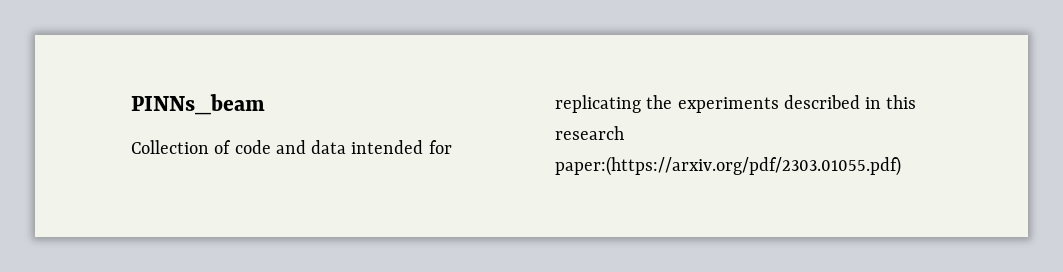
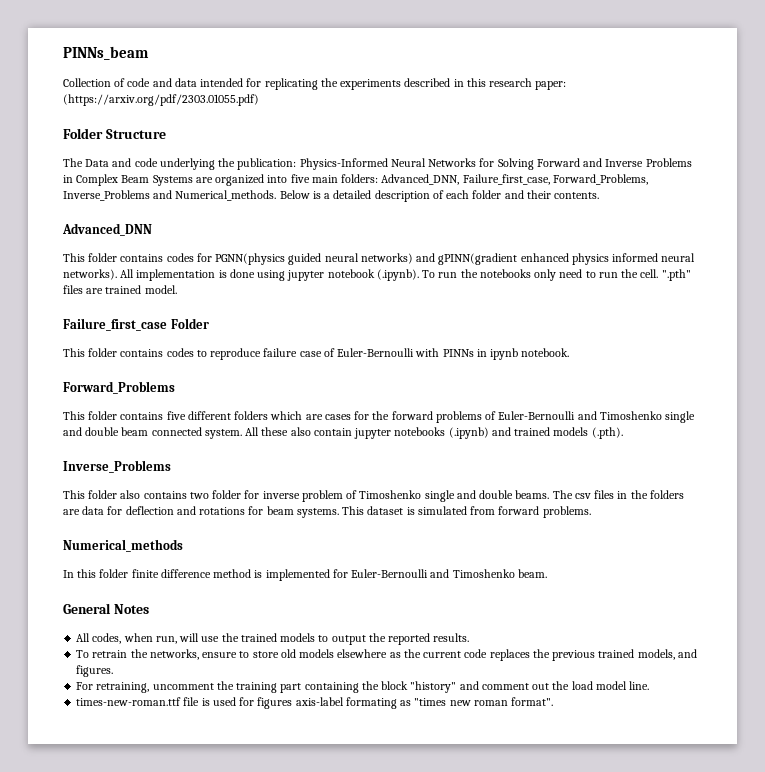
[555,156,901,176] paper:(https://arxiv.org/pdf/2303.01055.pdf) -> [535,81,567,90] [63,94,259,106] [63,128,166,139] [63,158,692,170] [63,174,648,186] [63,190,600,202] [62,223,152,236] [63,253,696,265] [63,269,691,281] [63,285,177,294] [63,318,209,331] [63,348,570,360] [63,381,175,394] [63,411,696,423] [63,427,623,439] [63,460,171,473] [63,490,684,502] [63,506,591,518] [63,539,183,552] [63,569,547,581] [63,603,149,614] [76,633,470,645] [76,649,697,661] [76,665,114,677] [76,681,650,693] [76,697,554,709] paper: (https://arxiv.org/pdf/2303.01055.pdf) // Folder Structure // The Data and code underlying the publication: Physics-Informed Neural Networks for Solving Forward and Inverse Problems in Complex Beam Systems are organized into five main folders: Advanced_DNN, Failure_first_case, Forward_Problems, Inverse_Problems and Numerical_methods. Below is a detailed description of each folder and their contents. // Advanced_DNN // This folder contains codes for PGNN(physics guided neural networks) and gPINN(gradient enhanced physics informed neural networks). All implementation is done using jupyter notebook (.ipynb). To run the notebooks only need to run the cell. ".pth" files are trained model. // Failure_first_case Folder // This folder contains codes to reproduce failure case of Euler-Bernoulli with PINNs in ipynb notebook. // Forward_Problems // This folder contains five different folders which are cases for the forward problems of Euler-Bernoulli and Timoshenko single and double beam connected system. All these also contain jupyter notebooks (.ipynb) and trained models (.pth). // Inverse_Problems // This folder also contains two folder for inverse problem of Timoshenko single and double beams. The csv files in the folders are data for deflection and rotations for beam systems. This dataset is simulated from forward problems. // Numerical_methods // In this folder finite difference method is implemented for Euler-Bernoulli and Timoshenko beam. // General Notes // All codes, when run, will use the trained models to output the reported results. // To retrain the networks, ensure to store old models elsewhere as the current code replaces the previous trained models, and figures. // For retraining, uncomment the training part containing the block "history" and comment out the load model line. // times-new-roman.ttf file is used for figures axis-label formating as "times new roman format".

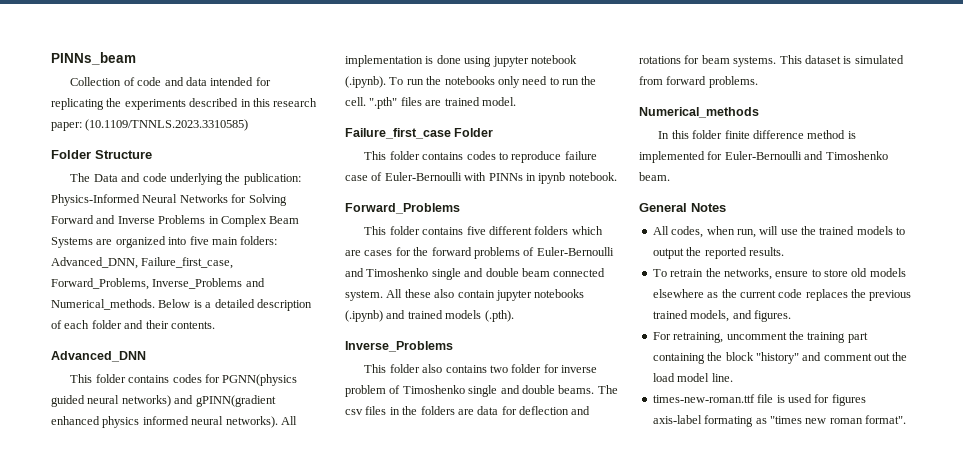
[63,94,259,106] (https://arxiv.org/pdf/2303.01055.pdf) -> [85,119,249,131] (10.1109/TNNLS.2023.3310585)

